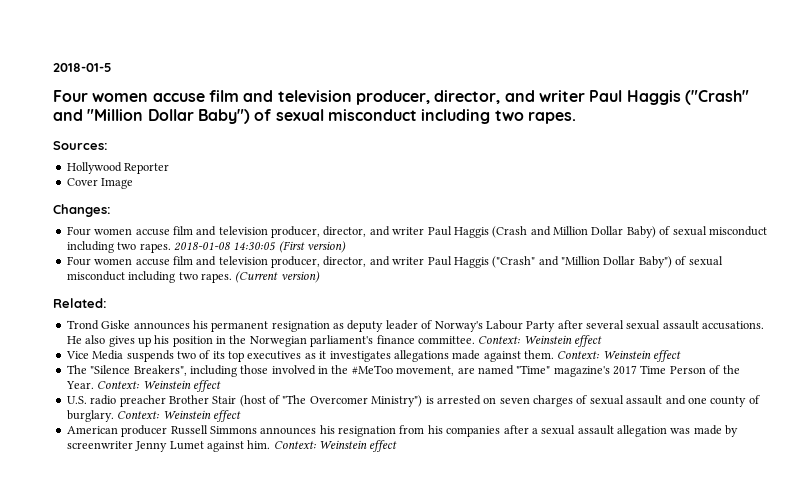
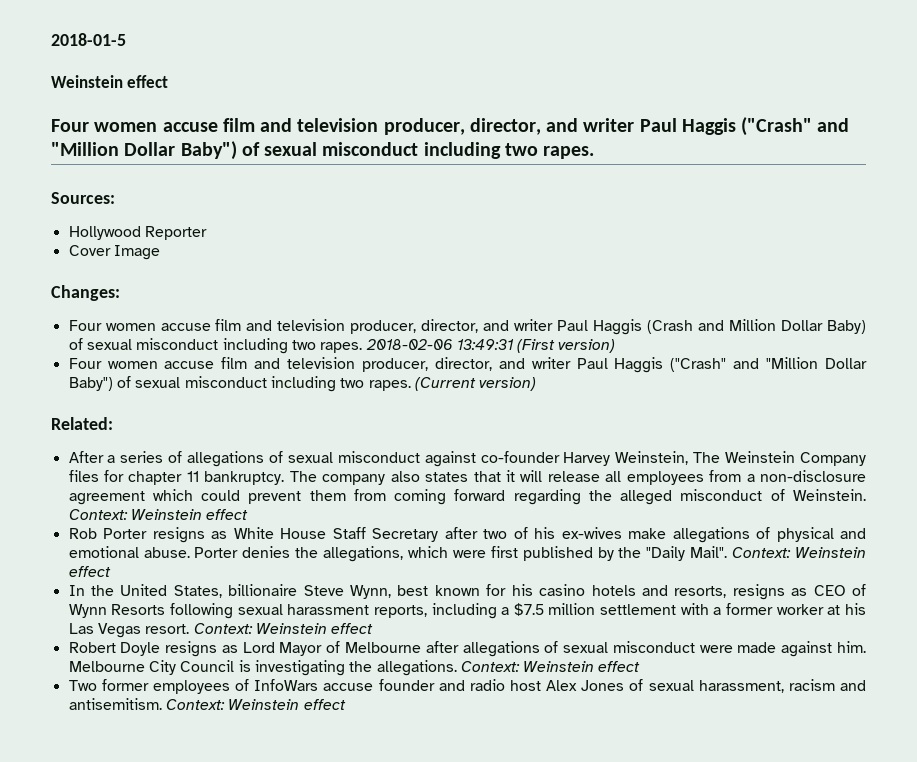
(112, 67) none -> [51,75,169,88] // Weinstein effect
[173,242,277,251] 2018-01-08 14:30:05 -> [365,339,514,350] 2018-02-06 13:49:31
[66,320,765,332] [66,335,602,347] [65,350,682,362] [66,365,740,377] [65,380,221,392] [66,395,760,407] [66,410,241,422] [66,425,739,437] [66,440,271,452] Trond Giske announces his permanent resignation as deputy leader of Norway's Labour Party after several sexual assault accusations. He also gives up his position in the Norwegian parliament's finance committee. Context: Weinstein effect // Vice Media suspends two of its top executives as it investigates allegations made against them. Context: Weinstein effect // The "Silence Breakers", including those involved in the #MeToo movement, are named "Time" magazine's 2017 Time Person of the Year. Context: Weinstein effect // U.S. radio preacher Brother Stair (host of "The Overcomer Ministry") is arrested on seven charges of sexual assault and one county of burglary. Context: Weinstein effect // American producer Russell Simmons announces his resignation from his companies after a sexual assault allegation was made by screenwriter Jenny Lumet against him. -> [68,451,866,467] [68,470,867,485] [68,489,866,505] [68,509,249,520] [68,527,867,543] [68,546,866,562] [68,566,111,577] [68,584,867,600] [68,603,866,619] [68,623,374,638] [68,641,866,657] [68,660,641,676] [68,679,866,694] [68,698,162,710] After a series of allegations of sexual misconduct against co-founder Harvey Weinstein, The Weinstein Company files for chapter 11 bankruptcy. The company also states that it will release all employees from a non-disclosure agreement which could prevent them from coming forward regarding the alleged misconduct of Weinstein. Context: Weinstein effect // Rob Porter resigns as White House Staff Secretary after two of his ex-wives make allegations of physical and emotional abuse. Porter denies the allegations, which were first published by the "Daily Mail". Context: Weinstein effect // In the United States, billionaire Steve Wynn, best known for his casino hotels and resorts, resigns as CEO of Wynn Resorts following sexual harassment reports, including a $7.5 million settlement with a former worker at his Las Vegas resort. Context: Weinstein effect // Robert Doyle resigns as Lord Mayor of Melbourne after allegations of sexual misconduct were made against him. Melbourne City Council is investigating the allegations. Context: Weinstein effect // Two former employees of InfoWars accuse founder and radio host Alex Jones of sexual harassment, racism and antisemitism.

